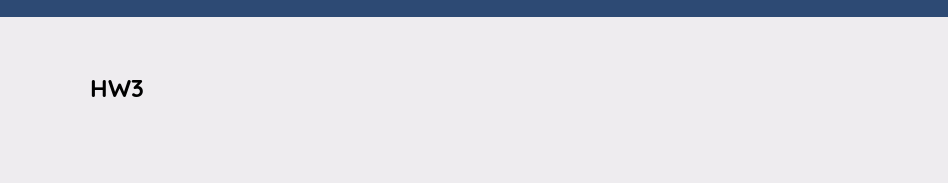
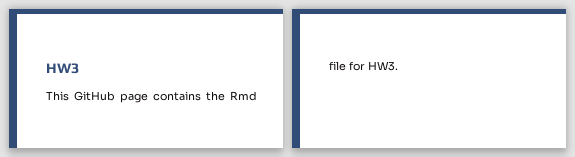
(144, 88) none -> [46,91,257,103] [329,61,398,71] // This GitHub page contains the Rmd file for HW3.

